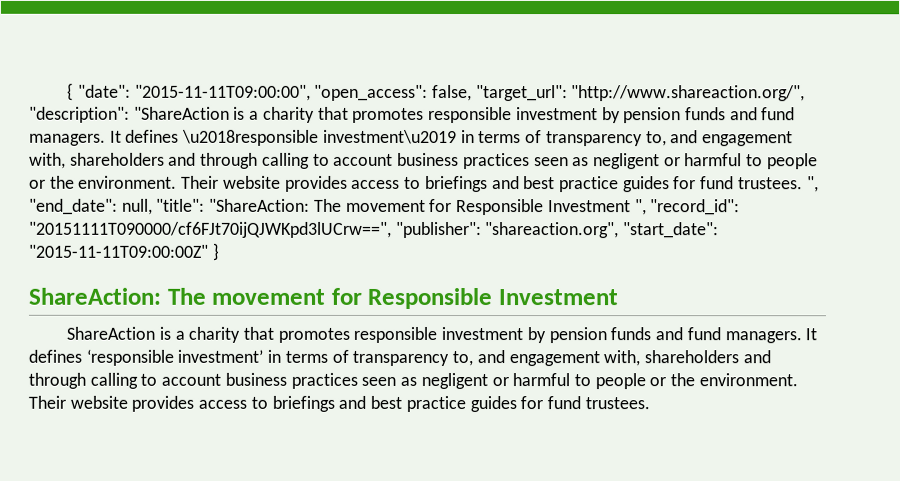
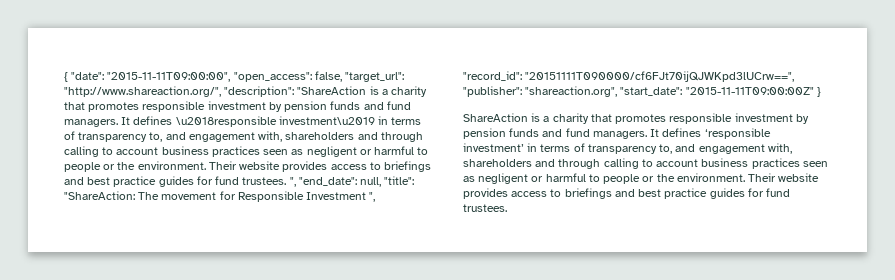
[28,287,619,310] // ShareAction: The movement for Responsible Investment -> (821, 92) none

